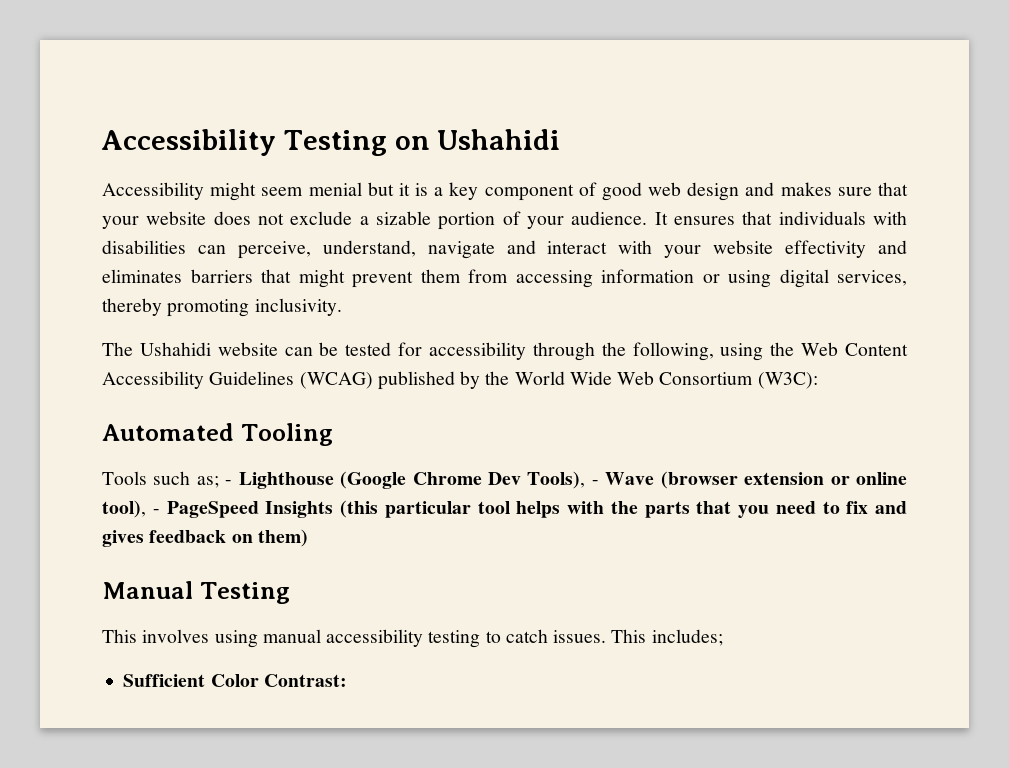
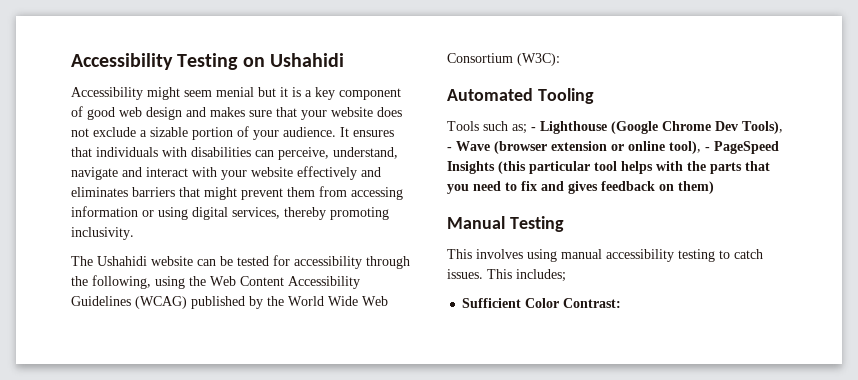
[785,240,867,258] effectivity -> [297,166,357,180] effectively

